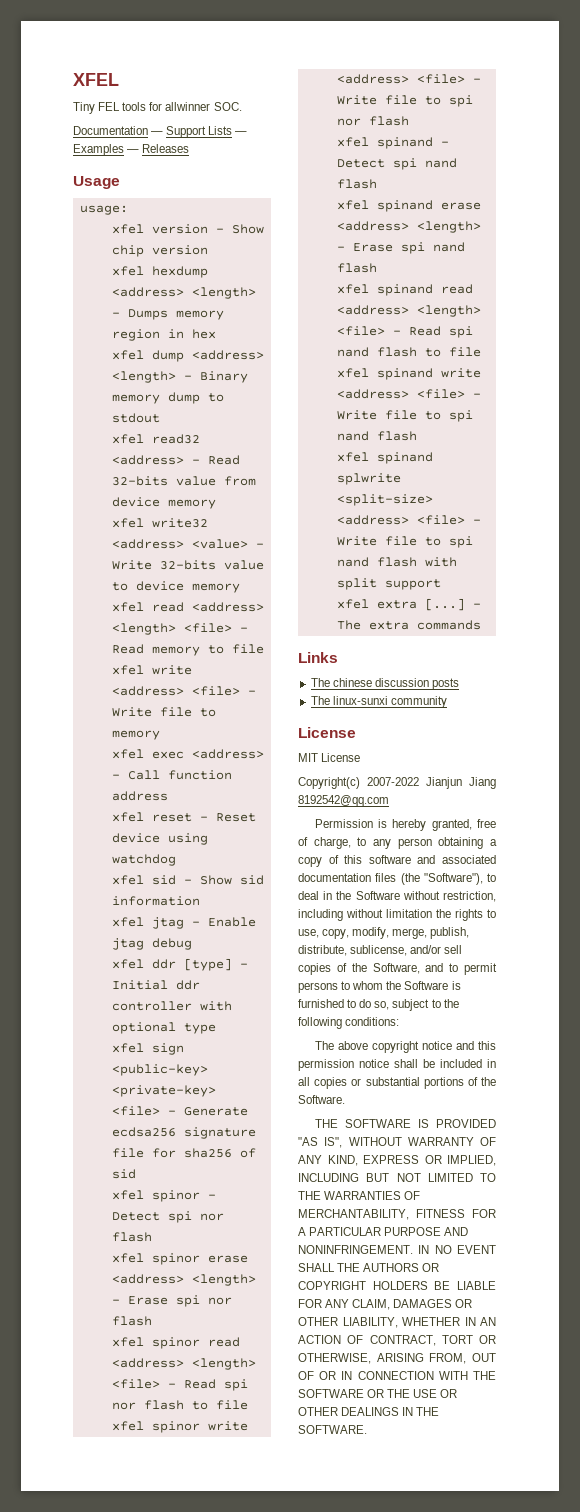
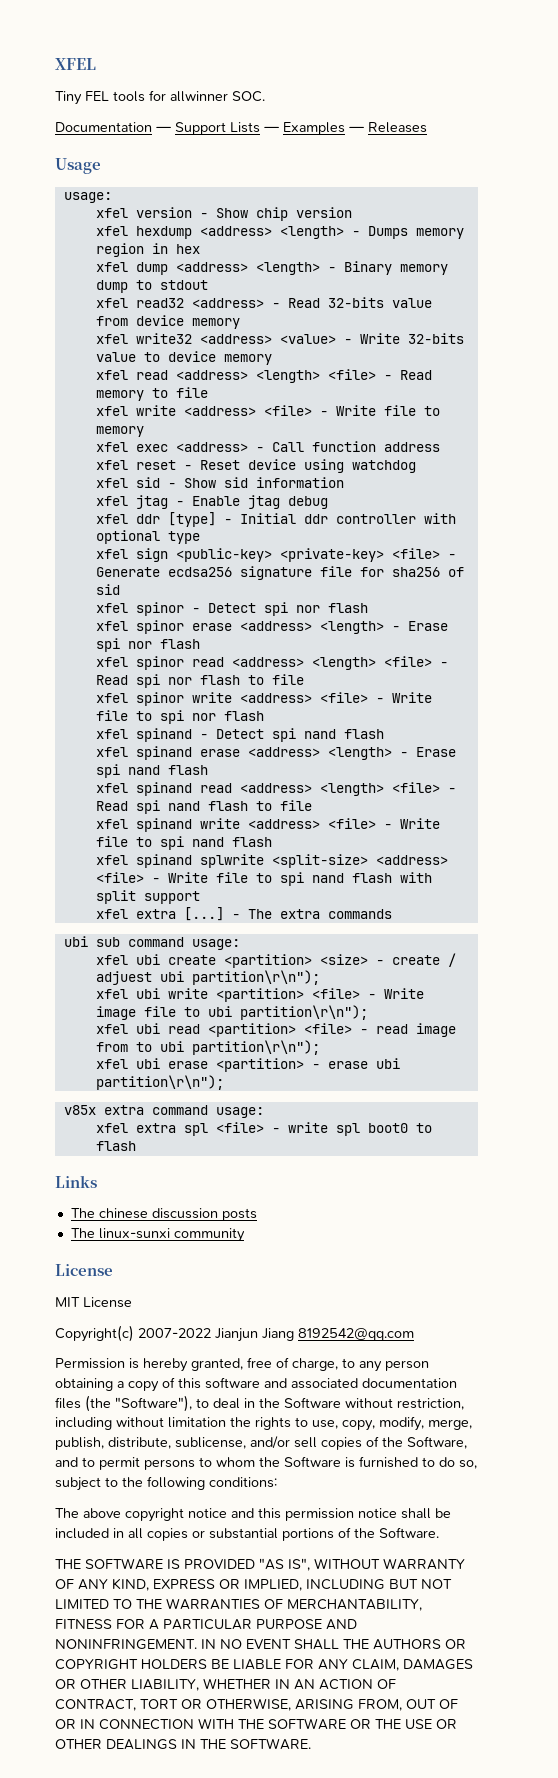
(481, 625) none -> [63,936,240,950] [95,953,456,968] [95,970,320,985] [95,988,424,1002] [95,1005,368,1020] [95,1023,456,1037] [95,1040,320,1055] [95,1058,400,1072] [95,1075,224,1090] [63,1105,264,1118] [95,1122,432,1136] [95,1141,136,1151] // ubi sub command usage: // xfel ubi create <partition> <size> - create / adjuest ubi partition\r\n"); // xfel ubi write <partition> <file> - Write image file to ubi partition\r\n"); // xfel ubi read <partition> <file> - read image from to ubi partition\r\n"); // xfel ubi erase <partition> - erase ubi partition\r\n"); // v85x extra command usage: // xfel extra spl <file> - write spl boot0 to flash

